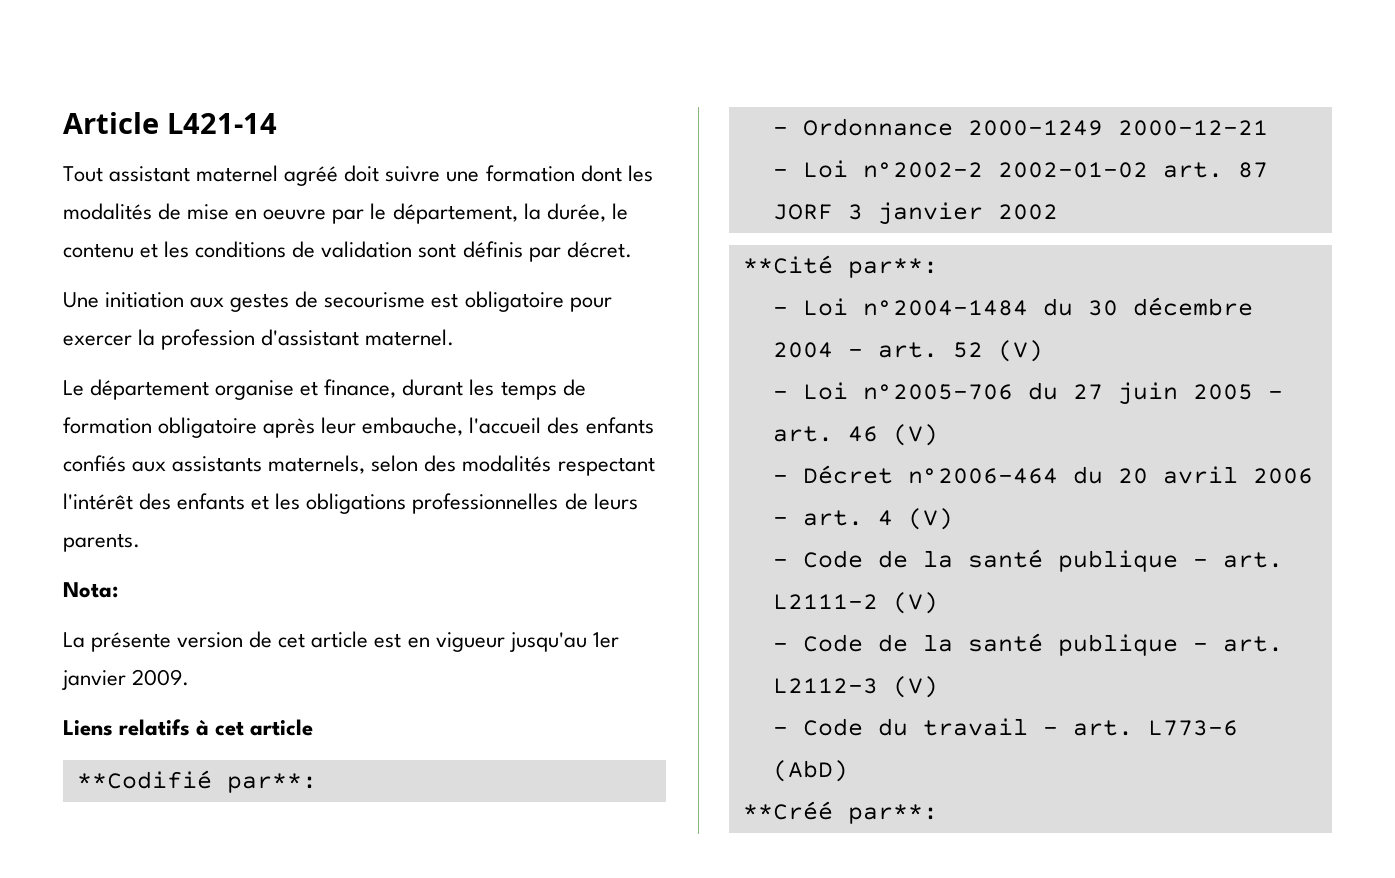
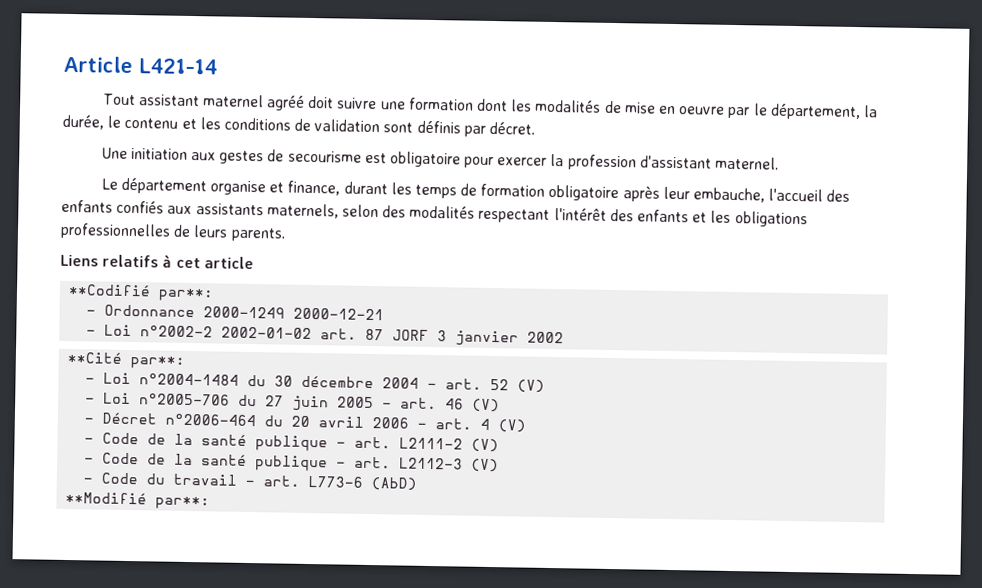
[63,582,118,598] [63,631,619,652] [61,669,190,690] // Nota: // La présente version de cet article est en vigueur jusqu'au 1er janvier 2009. -> (286, 234) none
[742,801,833,820] **Créé -> [65,491,148,505] **Modifié

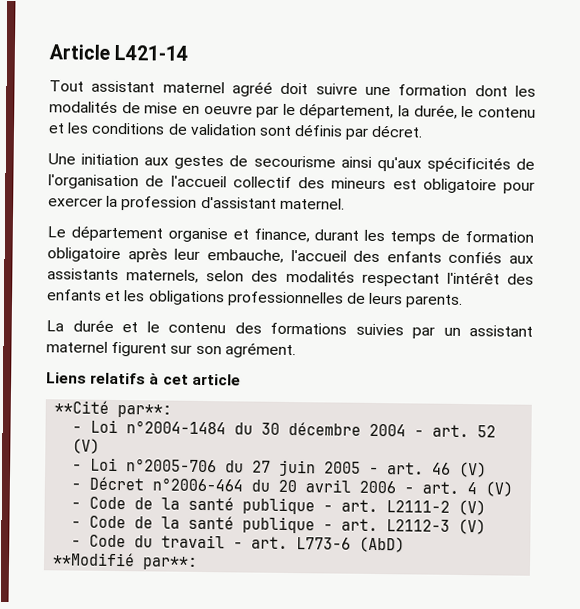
(362, 156) none -> [340,156,535,173] [48,174,387,190] ainsi qu'aux spécificités de l'organisation de l'accueil collectif des mineurs
(286, 234) none -> [46,319,533,339] [46,341,296,359] // La durée et le contenu des formations suivies par un assistant maternel figurent sur son agrément.
[68,284,215,302] [86,304,385,321] [86,324,565,347] // **Codifié par**: // - Ordonnance 2000-1249 2000-12-21 // - Loi n°2002-2 2002-01-02 art. 87 JORF 3 janvier 2002 -> (241, 379) none

